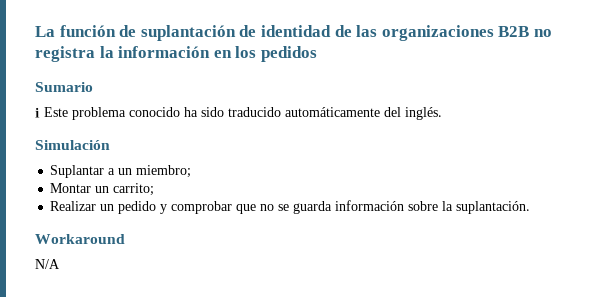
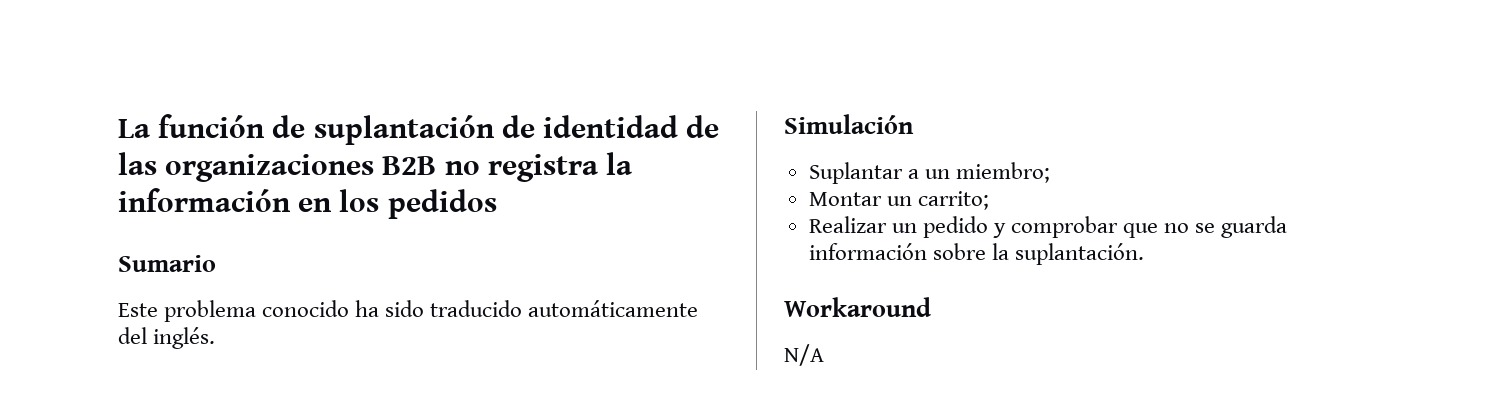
[35,107,40,118] ℹ -> (216, 263) none

